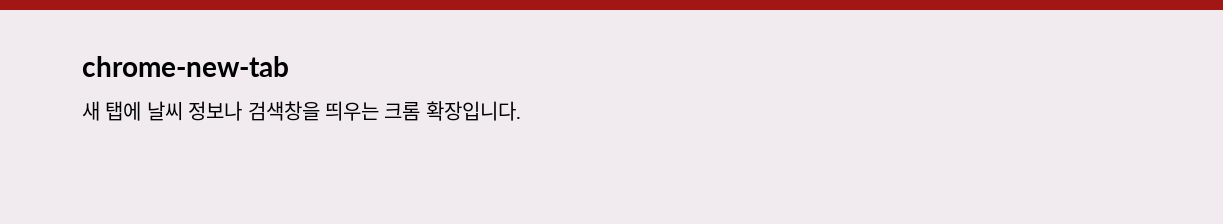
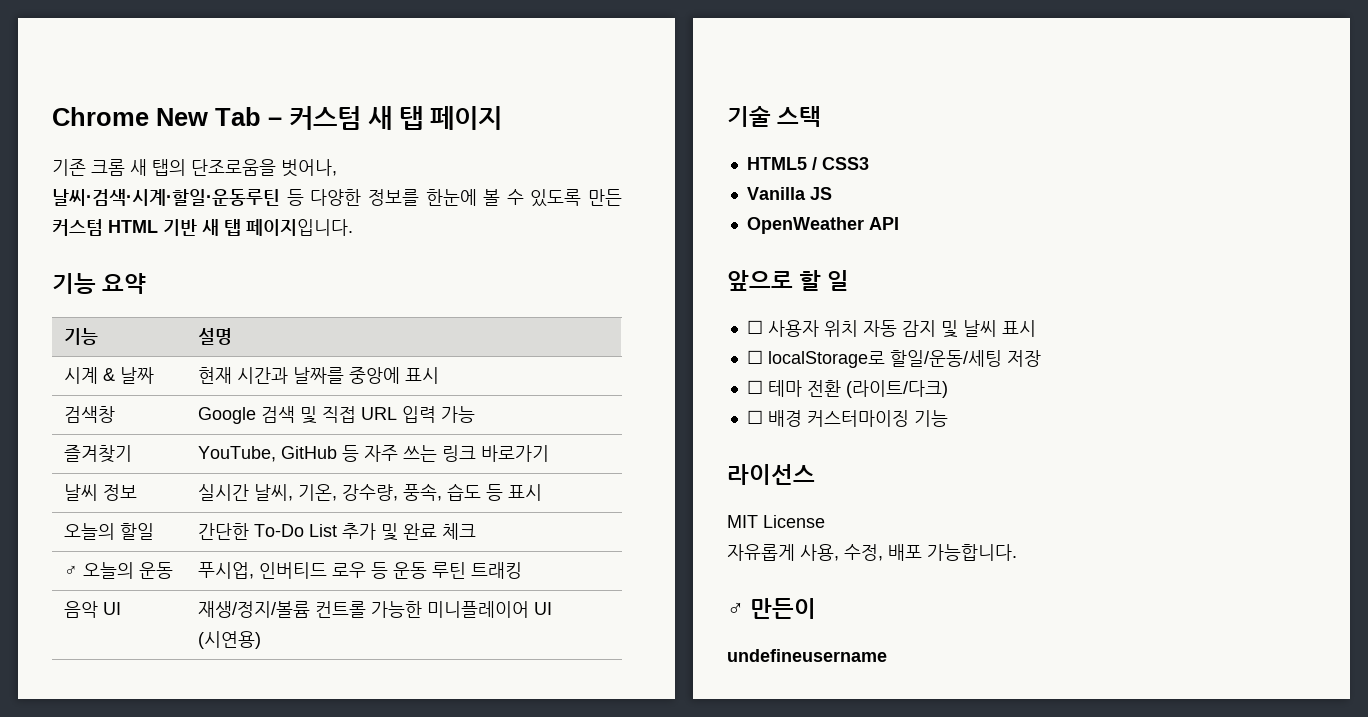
[82,56,289,77] [82,101,521,121] chrome-new-tab // 새 탭에 날씨 정보나 검색창을 띄우는 크롬 확장입니다. -> [52,106,502,130] [52,159,337,177] [52,189,622,207] [52,219,353,236] [52,273,147,294] [64,328,99,345] [198,328,233,345] [64,367,155,384] [198,367,440,384] [64,406,116,423] [198,406,476,424] [64,445,133,463] [198,445,550,462] [64,484,138,501] [198,483,543,501] [64,523,155,540] [198,523,477,541] [64,562,174,579] [198,562,523,579] [64,601,122,618] [198,601,553,618] [198,631,262,649] [727,106,822,127] [746,157,869,170] [746,187,832,200] [746,217,899,234] [727,270,850,291] [746,320,1036,338] [746,350,1041,368] [746,380,948,398] [746,410,948,427] [727,464,815,485] [727,515,825,528] [727,544,1017,561] [727,598,817,619] [727,649,887,662] Chrome New Tab – 커스텀 새 탭 페이지 // 기존 크롬 새 탭의 단조로움을 벗어나, // 날씨·검색·시계·할일·운동루틴 등 다양한 정보를 한눈에 볼 수 있도록 만든 커스텀 HTML 기반 새 탭 페이지입니다. // 기능 요약 // 기능 | 설명 // 시계 & 날짜 | 현재 시간과 날짜를 중앙에 표시 // 검색창 | Google 검색 및 직접 URL 입력 가능 // 즐겨찾기 | YouTube, GitHub 등 자주 쓰는 링크 바로가기 // 날씨 정보 | 실시간 날씨, 기온, 강수량, 풍속, 습도 등 표시 // 오늘의 할일 | 간단한 To-Do List 추가 및 완료 체크 // ♂ 오늘의 운동 | 푸시업, 인버티드 로우 등 운동 루틴 트래킹 // 음악 UI | 재생/정지/볼륨 컨트롤 가능한 미니플레이어 UI (시연용) // 기술 스택 // HTML5 / CSS3 // Vanilla JS // OpenWeather API // 앞으로 할 일 // ☐ 사용자 위치 자동 감지 및 날씨 표시 // ☐ localStorage로 할일/운동/세팅 저장 // ☐ 테마 전환 (라이트/다크) // ☐ 배경 커스터마이징 기능 // 라이선스 // MIT License // 자유롭게 사용, 수정, 배포 가능합니다. // ♂ 만든이 // undefineusername

